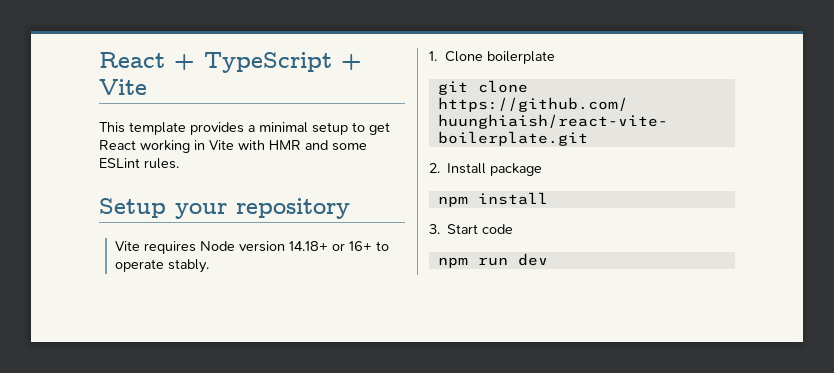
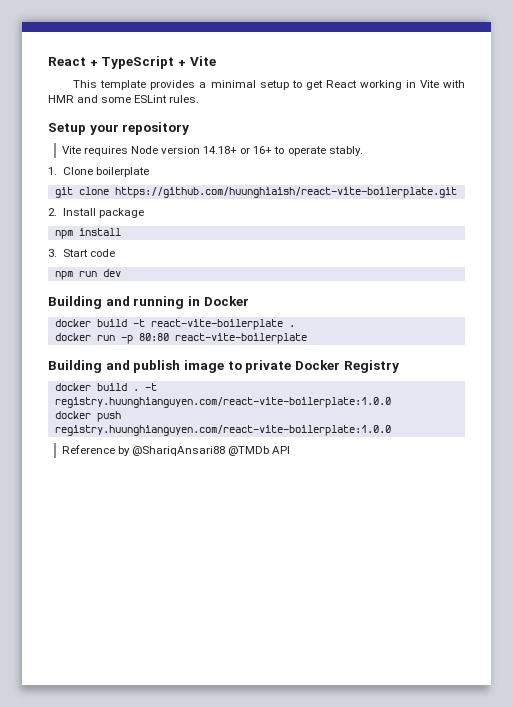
(548, 259) none -> [48,296,249,309] [54,319,295,330] [54,333,307,344] [48,360,399,373] [54,383,157,391] [54,397,391,408] [54,411,121,422] [54,425,391,436] [61,445,291,456] // Building and running in Docker // docker build -t react-vite-boilerplate . // docker run -p 80:80 react-vite-boilerplate // Building and publish image to private Docker Registry // docker build . -t registry.huunghianguyen.com/react-vite-boilerplate:1.0.0 // docker push registry.huunghianguyen.com/react-vite-boilerplate:1.0.0 // Reference by @ShariqAnsari88 @TMDb API

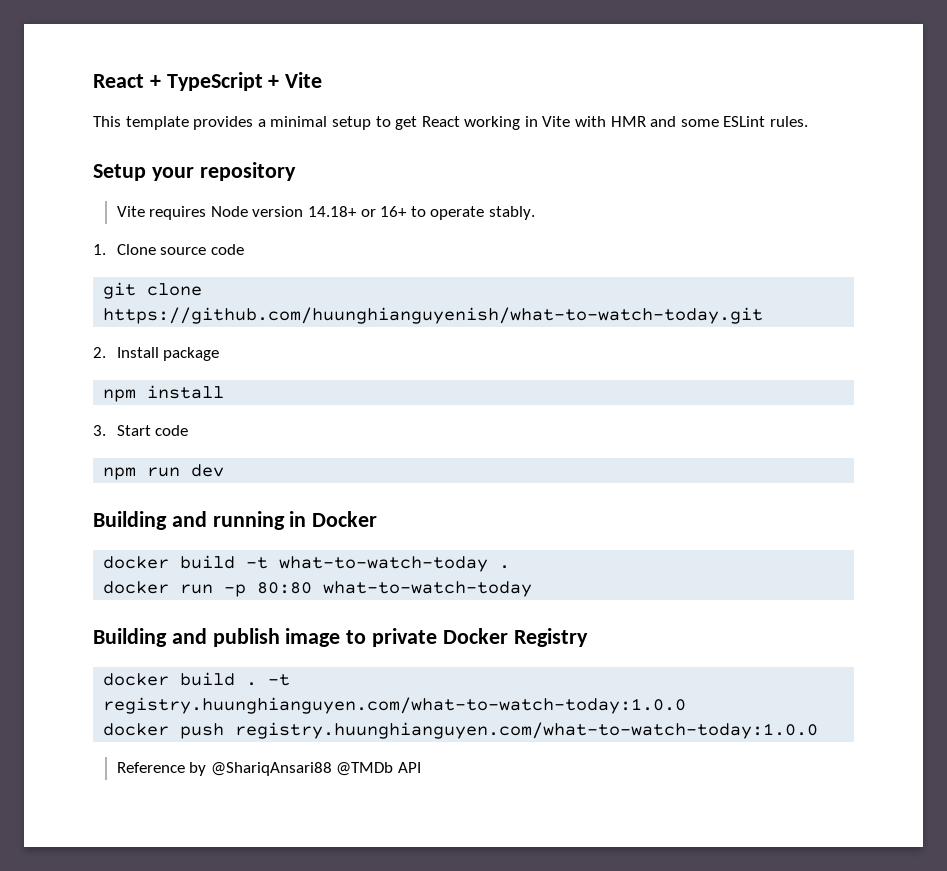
[95,167,149,177] boilerplate -> [160,244,244,255] source code
[114,187,457,198] https://github.com/huunghiaish/react-vite-boilerplate.git -> [103,307,764,324] https://github.com/huunghianguyenish/what-to-watch-today.git
[150,319,283,330] react-vite-boilerplate -> [279,556,489,572] what-to-watch-today
[174,333,307,344] react-vite-boilerplate -> [323,581,533,597] what-to-watch-today
[54,397,391,408] registry.huunghianguyen.com/react-vite-boilerplate:1.0.0 -> [103,697,687,714] registry.huunghianguyen.com/what-to-watch-today:1.0.0
[54,425,391,436] registry.huunghianguyen.com/react-vite-boilerplate:1.0.0 -> [235,722,819,739] registry.huunghianguyen.com/what-to-watch-today:1.0.0

